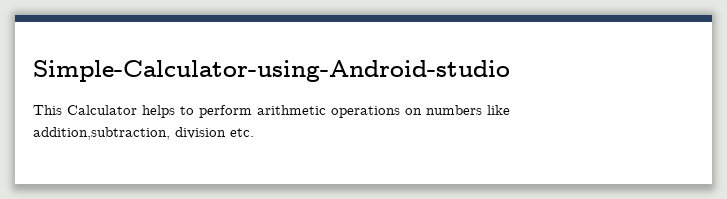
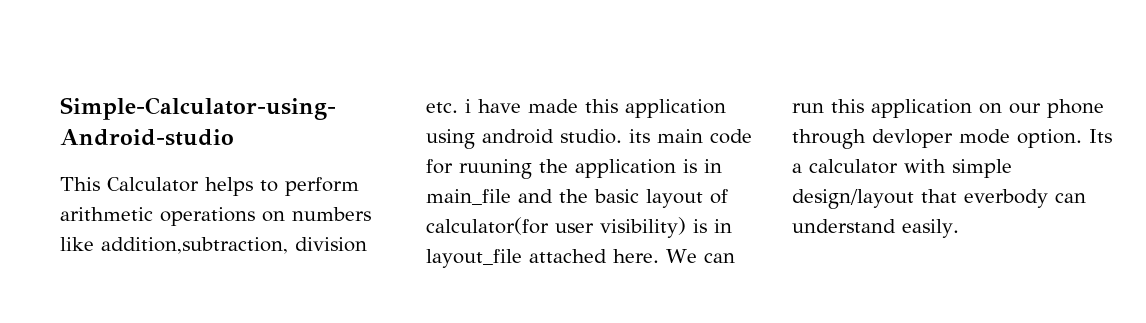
(254, 132) none -> [465,99,726,118] [426,129,752,149] [426,159,722,179] [426,189,728,208] [426,217,732,238] [426,249,735,268] [792,99,1104,118] [792,129,1112,149] [792,159,1012,178] [792,189,1086,209] [792,219,959,238] i have made this application using android studio. its main code for ruuning the application is in main_file and the basic layout of calculator(for user visibility) is in layout_file attached here. We can run this application on our phone through devloper mode option. Its a calculator with simple design/layout that everbody can understand easily.

